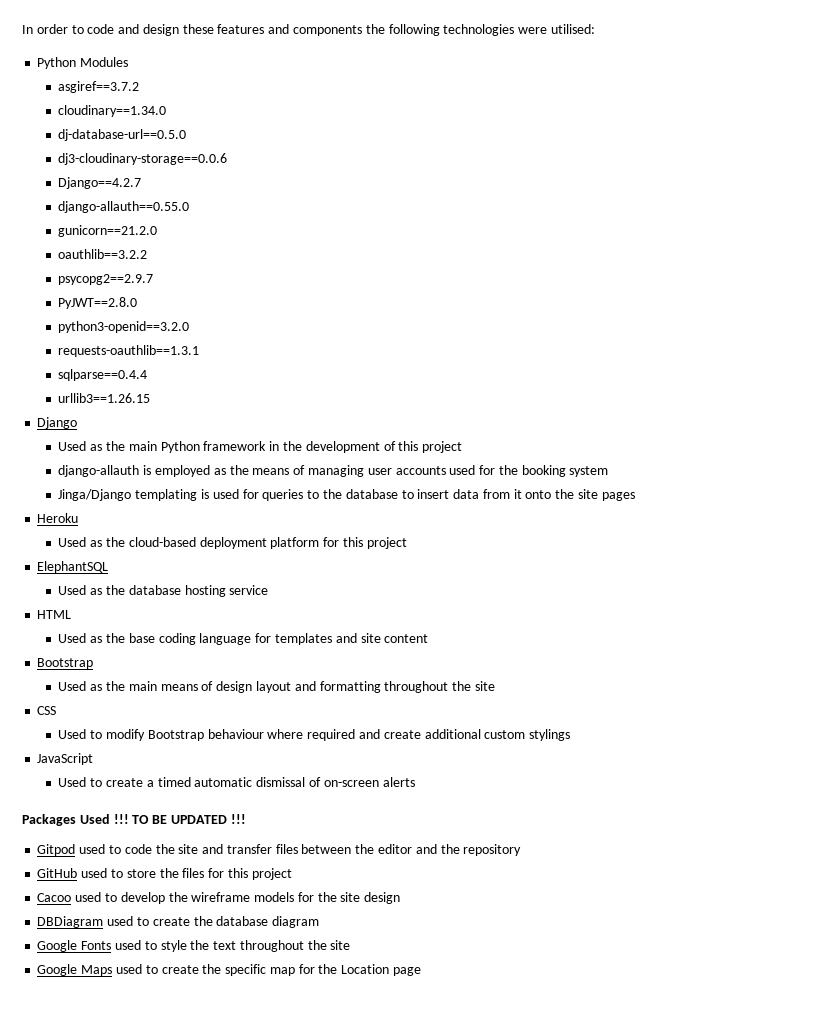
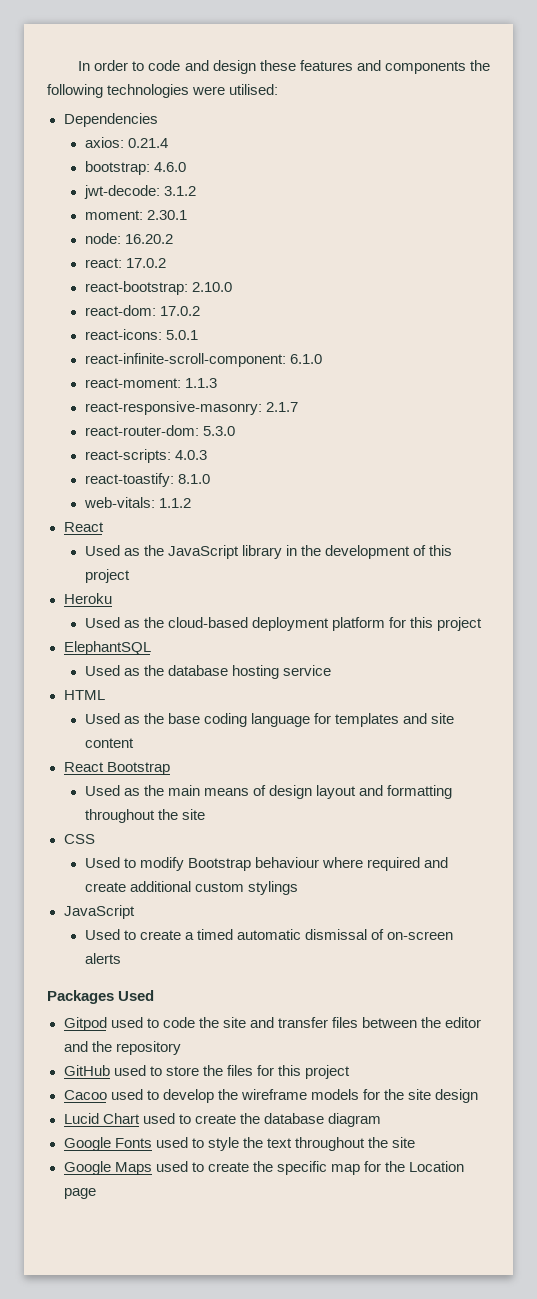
[37,57,129,69] [58,81,140,93] [58,105,167,117] [58,129,187,141] [58,153,228,165] [58,177,142,189] [58,201,190,213] [58,225,158,237] [58,249,148,259] [58,274,154,285] [58,297,138,309] [58,321,190,333] [58,345,200,357] [58,369,148,381] [58,393,151,403] [37,417,78,429] [58,441,267,453] Python Modules // asgiref==3.7.2 // cloudinary==1.34.0 // dj-database-url==0.5.0 // dj3-cloudinary-storage==0.0.6 // Django==4.2.7 // django-allauth==0.55.0 // gunicorn==21.2.0 // oauthlib==3.2.2 // psycopg2==2.9.7 // PyJWT==2.8.0 // python3-openid==3.2.0 // requests-oauthlib==1.3.1 // sqlparse==0.4.4 // urllib3==1.26.15 // Django // Used as the main Python framework -> [63,113,158,127] [84,137,168,148] [84,161,186,175] [83,185,196,199] [84,210,187,220] [84,233,173,244] [84,258,166,268] [84,281,232,295] [84,305,200,316] [84,329,198,340] [84,353,322,367] [84,378,217,388] [84,401,298,415] [84,425,235,436] [84,449,207,463] [84,473,210,487] [83,497,191,508] [63,522,104,532] [84,545,282,559] Dependencies // axios: 0.21.4 // bootstrap: 4.6.0 // jwt-decode: 3.1.2 // moment: 2.30.1 // node: 16.20.2 // react: 17.0.2 // react-bootstrap: 2.10.0 // react-dom: 17.0.2 // react-icons: 5.0.1 // react-infinite-scroll-component: 6.1.0 // react-moment: 1.1.3 // react-responsive-masonry: 2.1.7 // react-router-dom: 5.3.0 // react-scripts: 4.0.3 // react-toastify: 8.1.0 // web-vitals: 1.1.2 // React // Used as the JavaScript library
[58,465,609,477] [58,489,635,501] // django-allauth is employed as the means of managing user accounts used for the booking system // Jinga/Django templating is used for queries to the database to insert data from it onto the site pages -> (130, 576) none
(429, 638) none -> [63,762,104,772] React
[113,814,246,824] !!! TO BE UPDATED !!! -> (155, 995) none
[37,916,104,928] DBDiagram -> [63,1113,140,1124] Lucid Chart

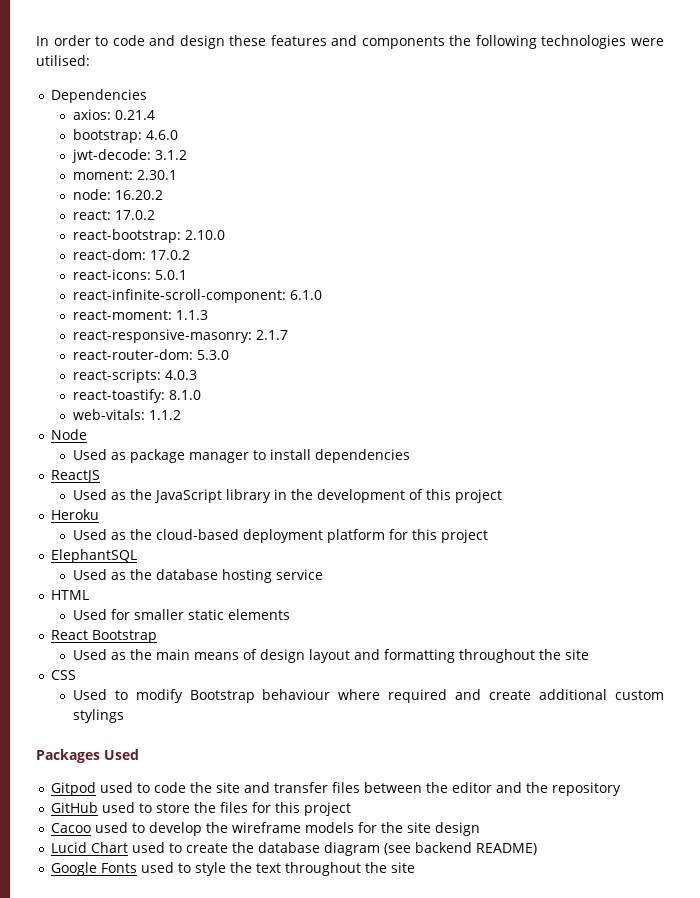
[63,522,104,532] React -> [51,429,88,440] [72,449,410,463] [51,470,101,483] Node // Used as package manager to install dependencies // ReactJS
[123,713,455,727] [84,738,134,748] as the base coding language for templates and site content -> [110,609,290,620] for smaller static elements
[63,905,135,919] [84,929,454,940] [84,953,121,964] // JavaScript // Used to create a timed automatic dismissal of on-screen alerts -> (124, 716) none
(381, 1120) none -> [384,842,538,855] (see backend README)
[63,1161,465,1175] [63,1188,96,1199] // Google Maps used to create the specific map for the Location page -> (416, 867) none

